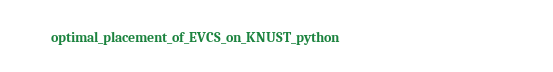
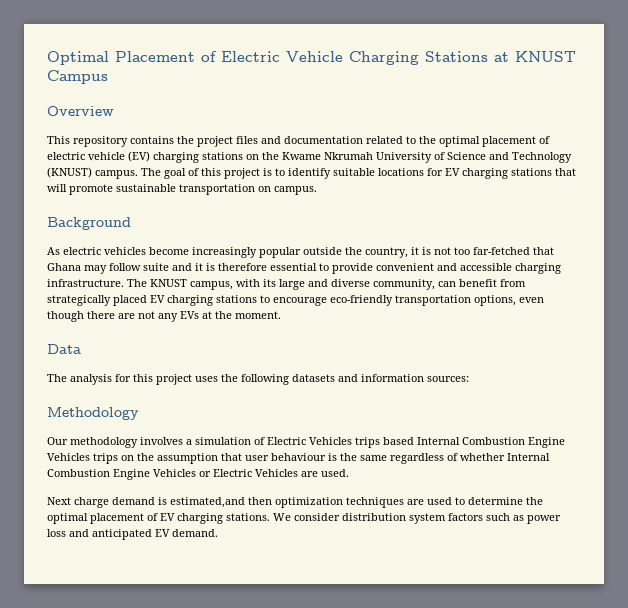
[51,31,340,45] optimal_placement_of_EVCS_on_KNUST_python -> [47,51,576,65] [47,70,108,84] [47,106,114,116] [47,136,550,147] [47,151,572,163] [47,167,576,179] [47,184,317,195] [47,217,131,230] [47,247,554,258] [47,263,561,274] [47,279,526,290] [47,295,544,306] [47,311,281,322] [47,344,81,354] [47,374,469,385] [47,407,139,420] [47,437,565,448] [47,453,550,464] [47,469,349,480] [47,497,543,508] [47,513,561,524] [47,529,218,540] Optimal Placement of Electric Vehicle Charging Stations at KNUST Campus // Overview // This repository contains the project files and documentation related to the optimal placement of electric vehicle (EV) charging stations on the Kwame Nkrumah University of Science and Technology (KNUST) campus. The goal of this project is to identify suitable locations for EV charging stations that will promote sustainable transportation on campus. // Background // As electric vehicles become increasingly popular outside the country, it is not too far-fetched that Ghana may follow suite and it is therefore essential to provide convenient and accessible charging infrastructure. The KNUST campus, with its large and diverse community, can benefit from strategically placed EV charging stations to encourage eco-friendly transportation options, even though there are not any EVs at the moment. // Data // The analysis for this project uses the following datasets and information sources: // Methodology // Our methodology involves a simulation of Electric Vehicles trips based Internal Combustion Engine Vehicles trips on the assumption that user behaviour is the same regardless of whether Internal Combustion Engine Vehicles or Electric Vehicles are used. // Next charge demand is estimated,and then optimization techniques are used to determine the optimal placement of EV charging stations. We consider distribution system factors such as power loss and anticipated EV demand.

